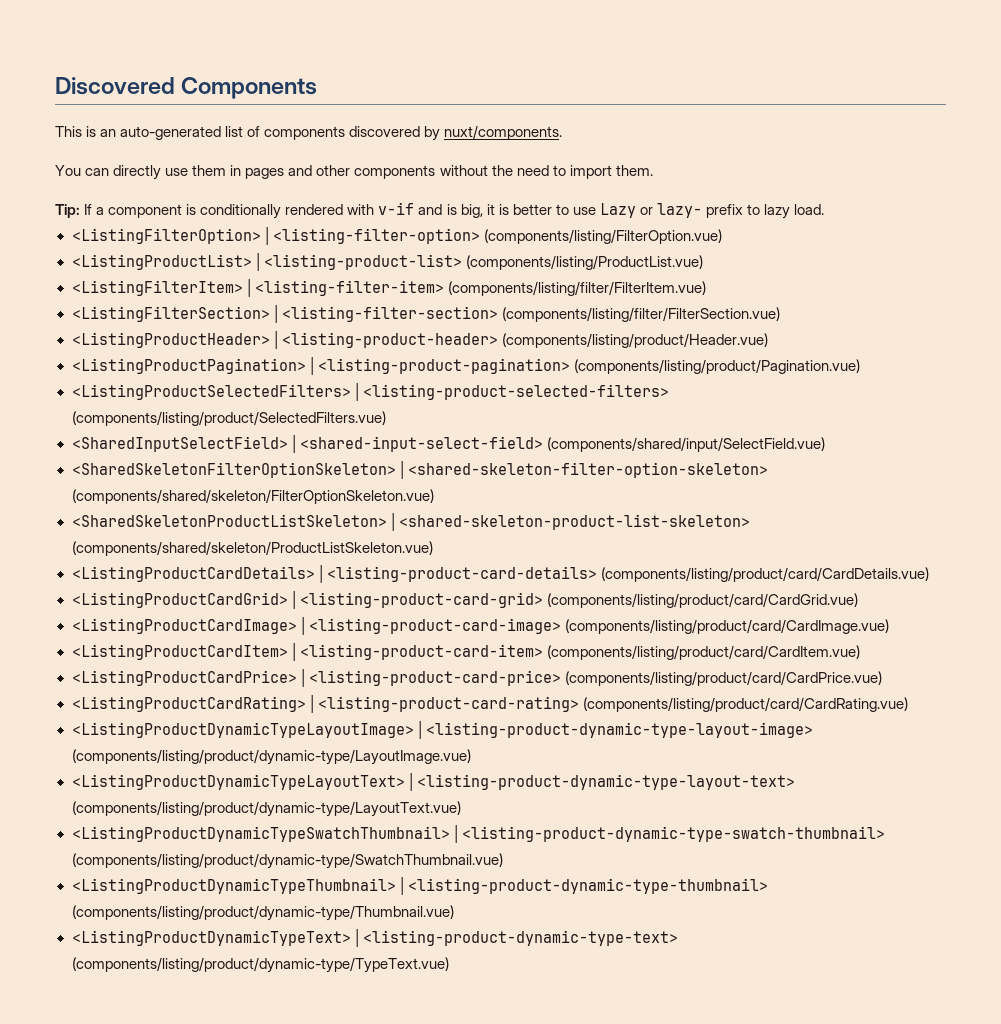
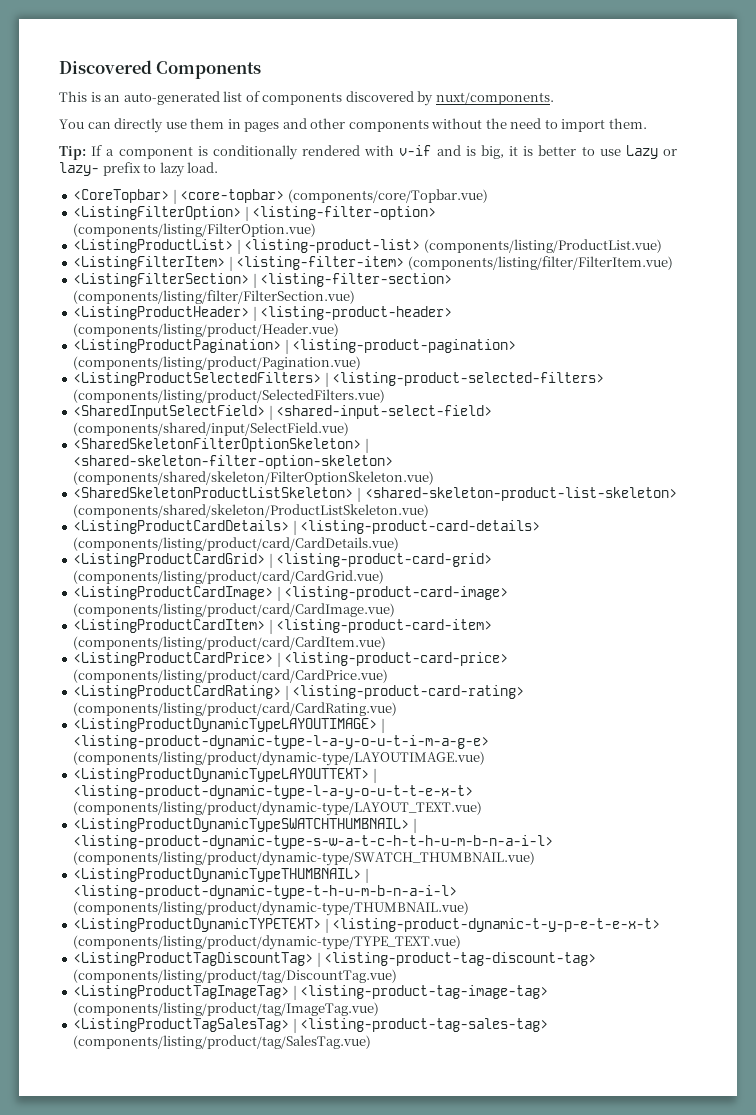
(825, 209) none -> [73,189,488,204] // <CoreTopbar> | <core-topbar> (components/core/Topbar.vue)
[71,721,813,739] [71,749,471,765] [71,773,795,791] [71,801,461,817] [71,825,885,843] [71,853,503,869] [71,877,768,895] [71,905,454,921] [71,929,678,947] [71,957,449,973] <ListingProductDynamicTypeLayoutImage> | <listing-product-dynamic-type-layout-image> (components/listing/product/dynamic-type/LayoutImage.vue) // <ListingProductDynamicTypeLayoutText> | <listing-product-dynamic-type-layout-text> (components/listing/product/dynamic-type/LayoutText.vue) // <ListingProductDynamicTypeSwatchThumbnail> | <listing-product-dynamic-type-swatch-thumbnail> (components/listing/product/dynamic-type/SwatchThumbnail.vue) // <ListingProductDynamicTypeThumbnail> | <listing-product-dynamic-type-thumbnail> (components/listing/product/dynamic-type/Thumbnail.vue) // <ListingProductDynamicTypeText> | <listing-product-dynamic-type-text> (components/listing/product/dynamic-type/TypeText.vue) -> [73,718,385,733] [73,735,490,749] [73,751,486,766] [73,768,377,783] [73,785,474,799] [73,801,483,816] [73,818,417,833] [73,835,554,849] [73,851,536,866] [73,868,369,883] [73,885,458,899] [73,901,470,916] [73,918,661,933] [73,935,462,950] [73,952,597,967] [73,969,398,983] [73,985,549,1000] [73,1002,380,1016] [73,1018,549,1033] [73,1035,372,1049] <ListingProductDynamicTypeLAYOUTIMAGE> | <listing-product-dynamic-type-l-a-y-o-u-t-i-m-a-g-e> (components/listing/product/dynamic-type/LAYOUTIMAGE.vue) // <ListingProductDynamicTypeLAYOUTTEXT> | <listing-product-dynamic-type-l-a-y-o-u-t-t-e-x-t> (components/listing/product/dynamic-type/LAYOUT_TEXT.vue) // <ListingProductDynamicTypeSWATCHTHUMBNAIL> | <listing-product-dynamic-type-s-w-a-t-c-h-t-h-u-m-b-n-a-i-l> (components/listing/product/dynamic-type/SWATCH_THUMBNAIL.vue) // <ListingProductDynamicTypeTHUMBNAIL> | <listing-product-dynamic-type-t-h-u-m-b-n-a-i-l> (components/listing/product/dynamic-type/THUMBNAIL.vue) // <ListingProductDynamicTYPETEXT> | <listing-product-dynamic-t-y-p-e-t-e-x-t> (components/listing/product/dynamic-type/TYPE_TEXT.vue) // <ListingProductTagDiscountTag> | <listing-product-tag-discount-tag> (components/listing/product/tag/DiscountTag.vue) // <ListingProductTagImageTag> | <listing-product-tag-image-tag> (components/listing/product/tag/ImageTag.vue) // <ListingProductTagSalesTag> | <listing-product-tag-sales-tag> (components/listing/product/tag/SalesTag.vue)

